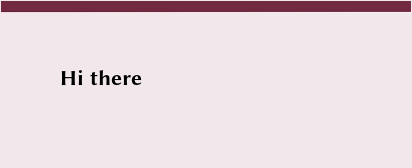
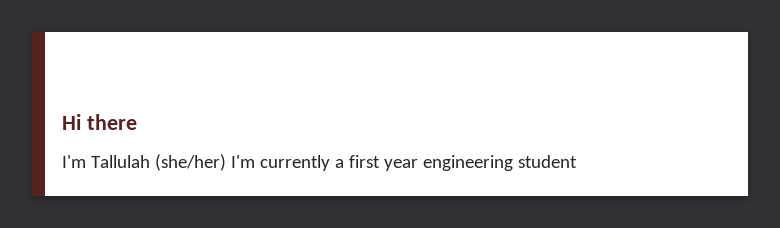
(143, 78) none -> [62,154,577,171] // I'm Tallulah (she/her) I'm currently a first year engineering student

